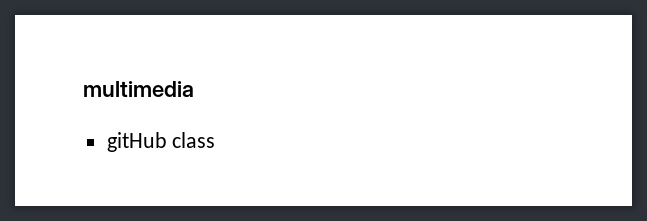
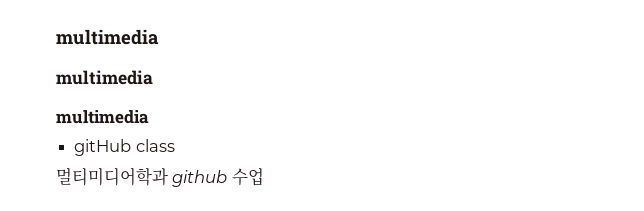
[83,81,194,97] multimedia -> [56,29,159,45] [56,70,153,85] [56,110,149,124] multimedia // multimedia // multimedia
(216, 140) none -> [56,167,264,187] // 멀티미디어학과 github 수업

